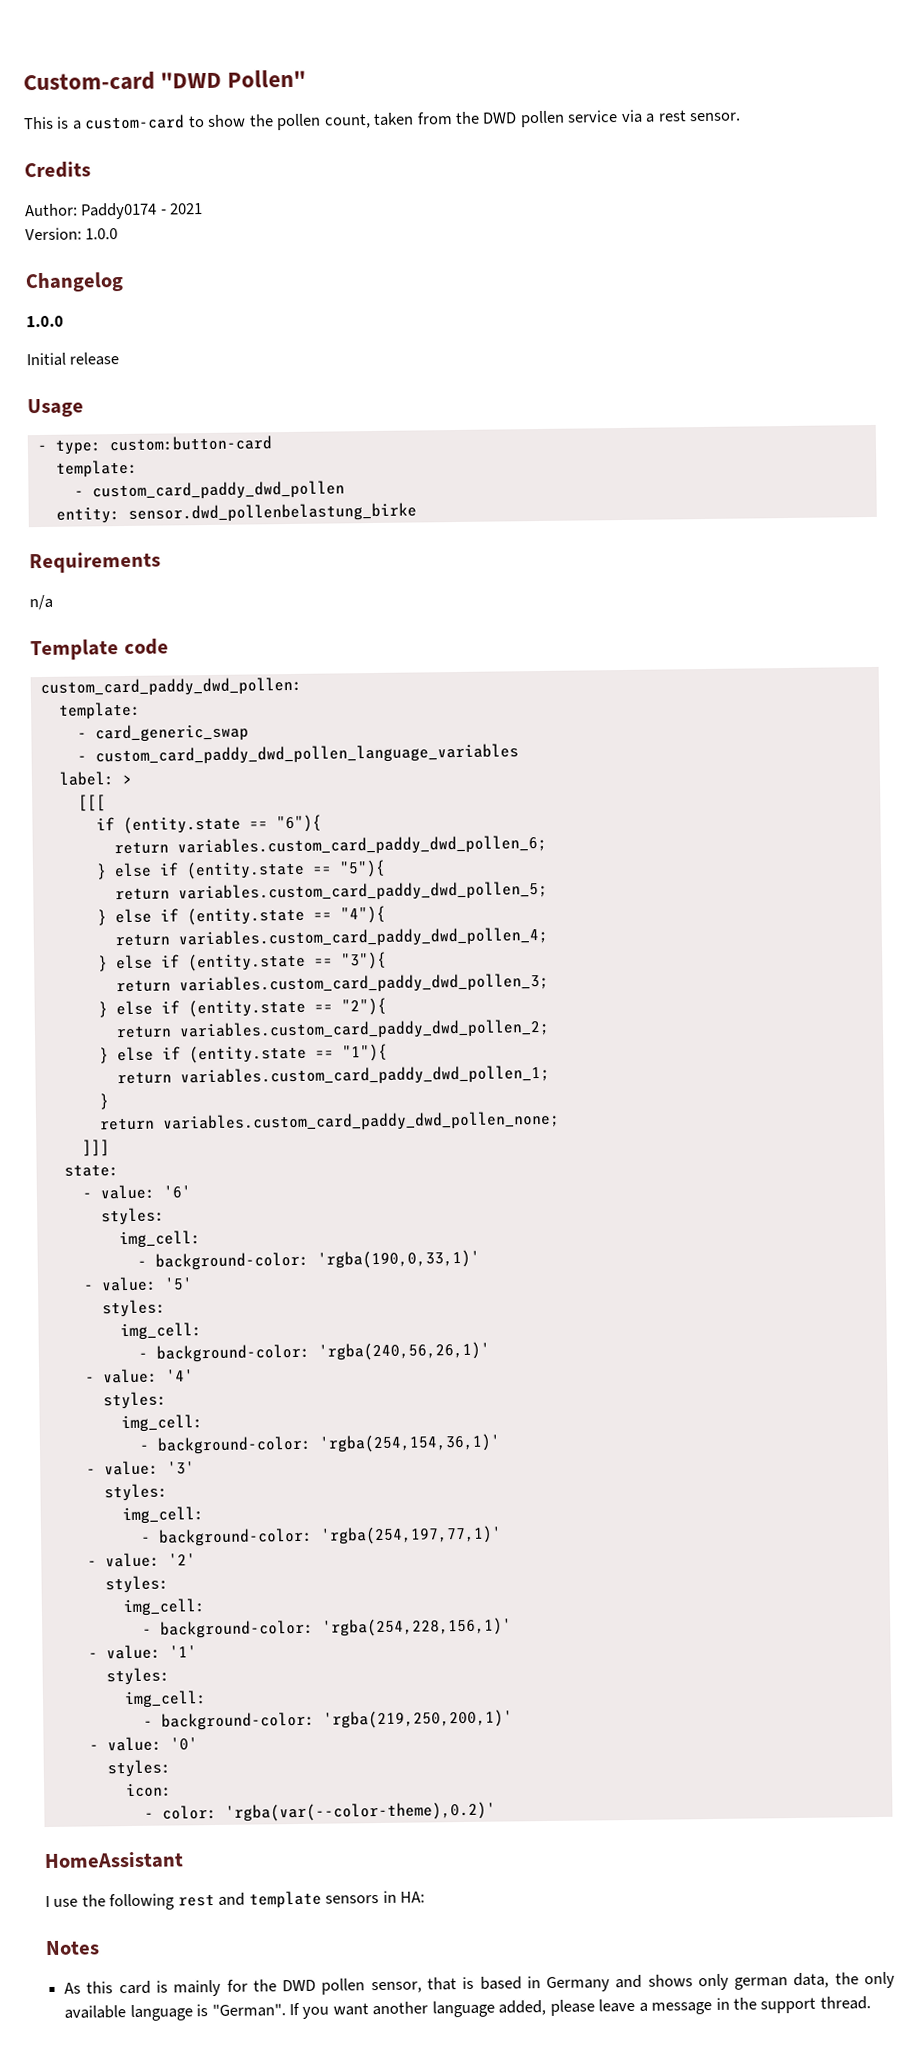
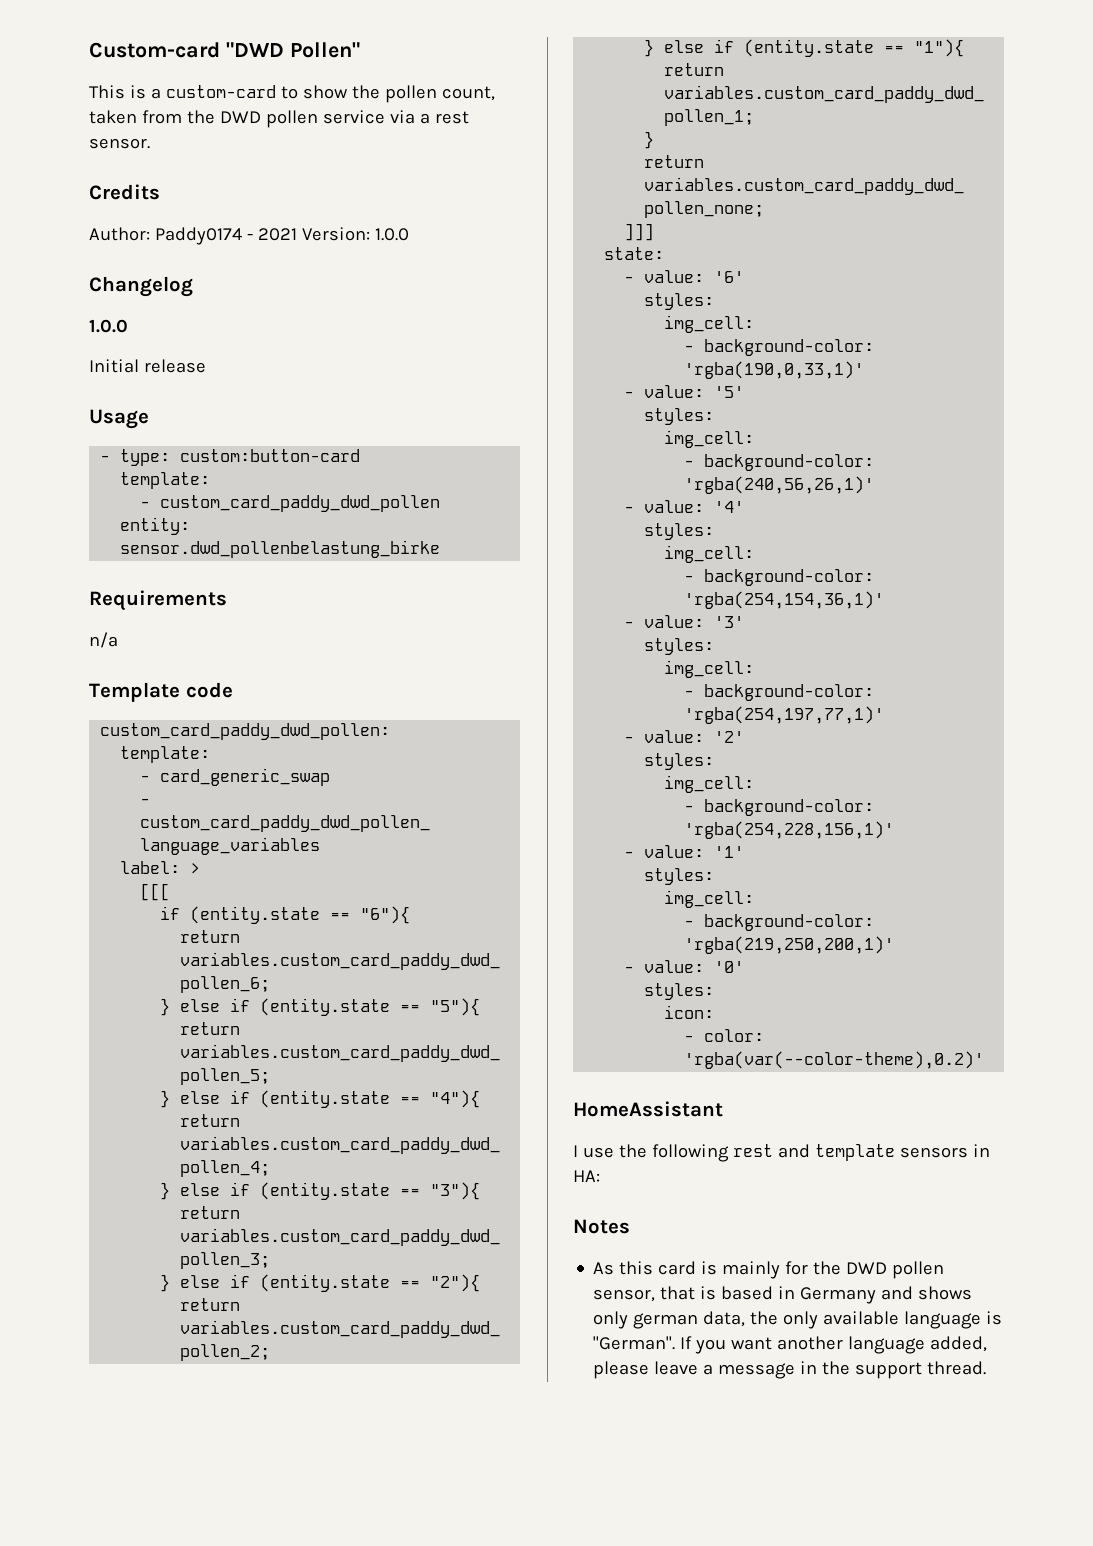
(204, 209) // -> (297, 234) none

